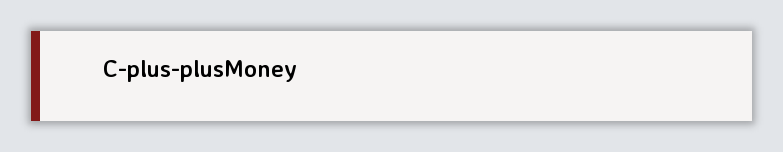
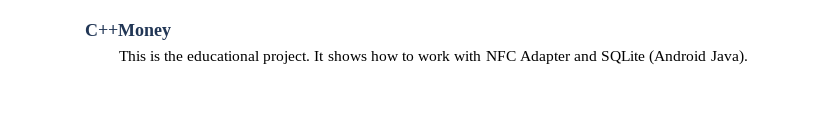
[103,60,297,82] C-plus-plusMoney -> [85,24,171,40] [118,50,748,65] C++Money // This is the educational project. It shows how to work with NFC Adapter and SQLite (Android Java).

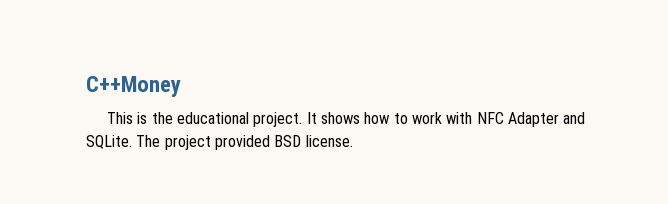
[601,50,748,65] SQLite (Android Java). -> [86,135,353,150] SQLite. The project provided BSD license.

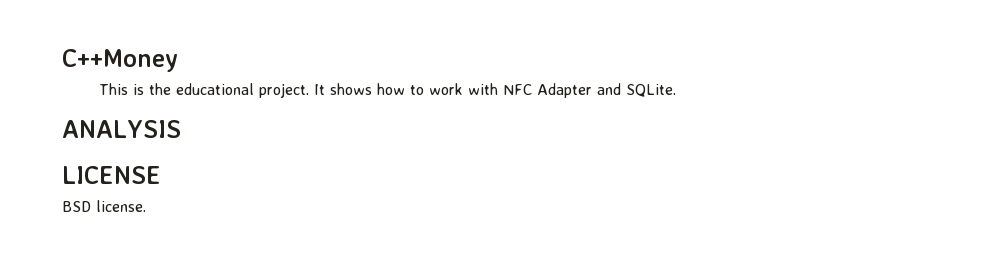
[136,135,270,150] The project provided -> [62,120,181,138] [62,166,161,184] // ANALYSIS // LICENSE //

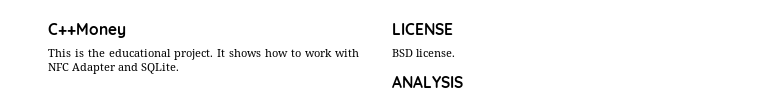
[62,120,181,138] // ANALYSIS -> (179, 68) none
(146, 206) none -> [392,75,463,88] // ANALYSIS

